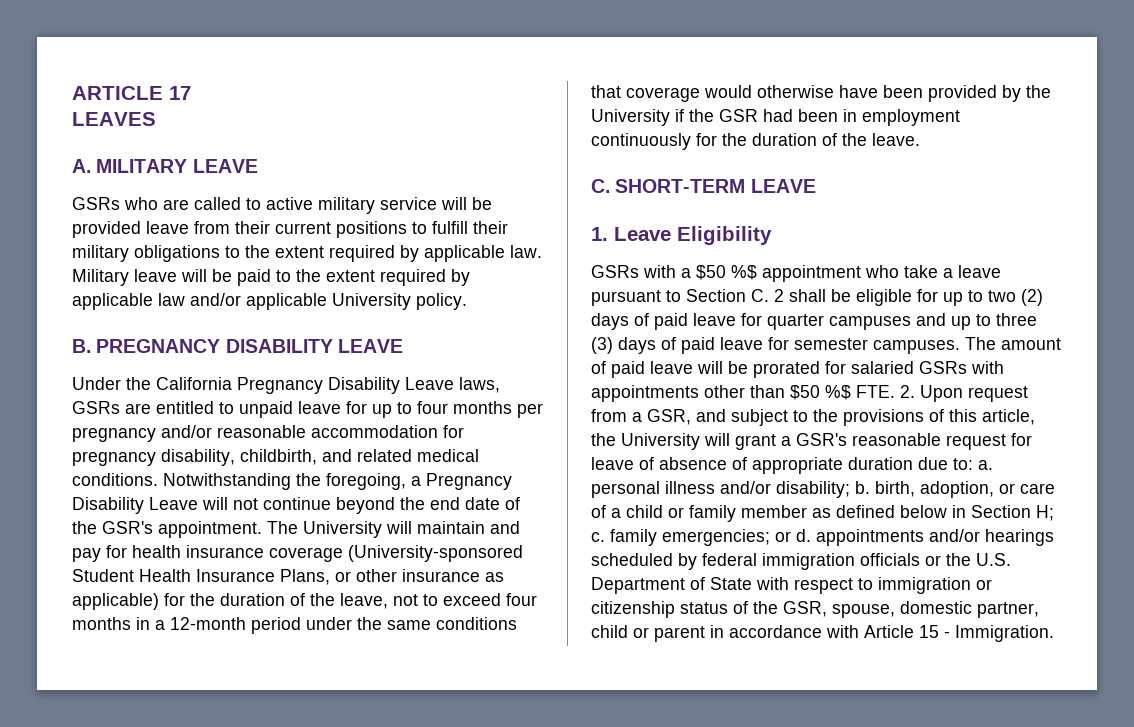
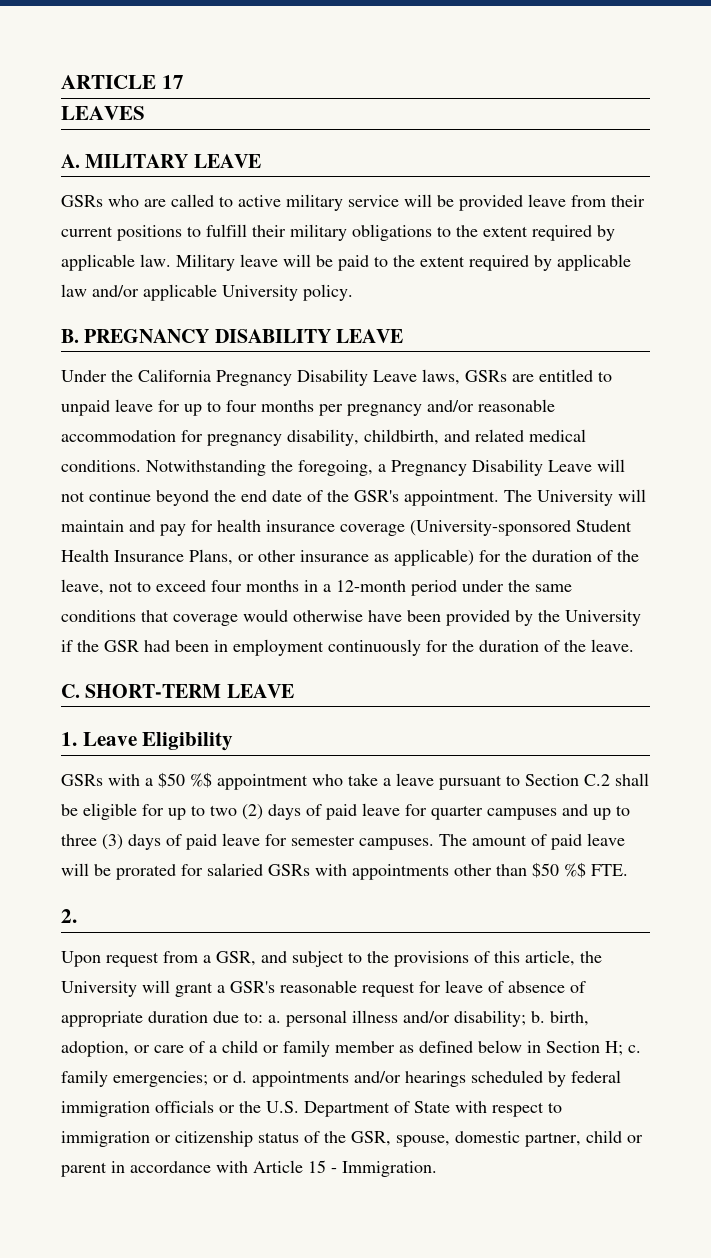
[751,289,784,302] C. 2 -> [584,774,610,786] C.2
(895, 391) none -> (628, 870) //
(915, 391) none -> (77, 916) //

